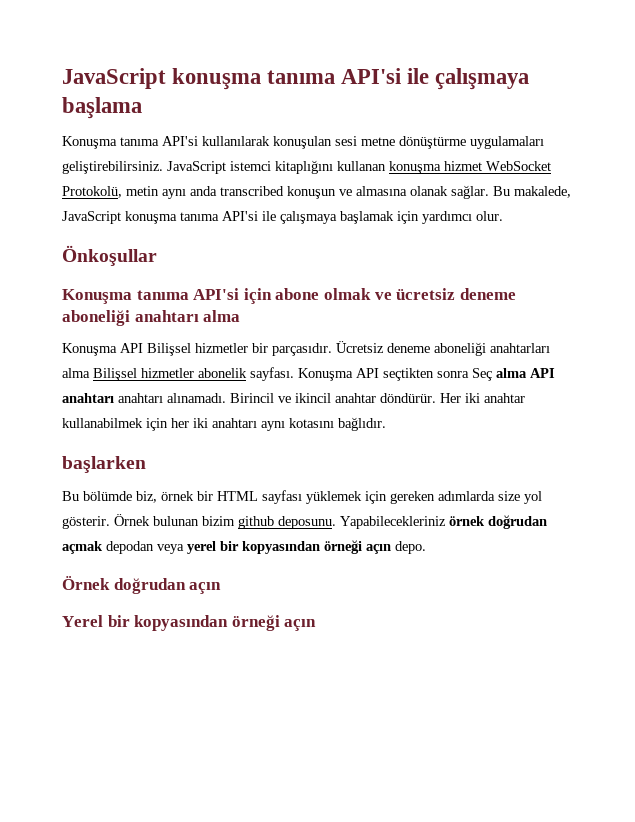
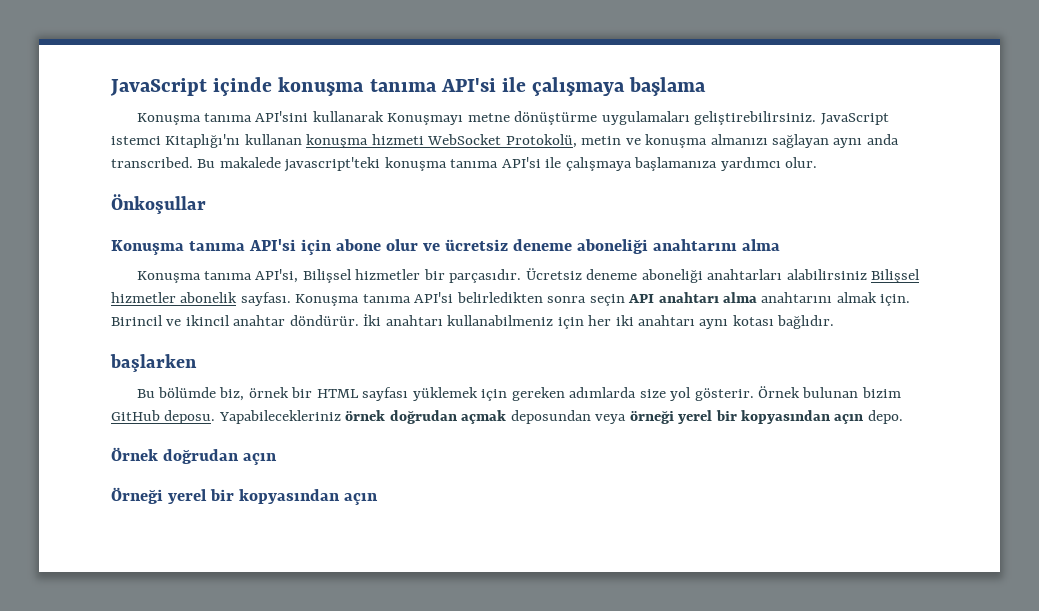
[62,68,166,89] JavaScript -> [110,77,273,96] JavaScript içinde
[162,136,357,149] API'si kullanılarak konuşulan sesi -> [255,111,464,125] API'sini kullanarak Konuşmayı
[275,160,333,174] kitaplığını -> [165,134,241,148] Kitaplığı'nı
[444,161,482,171] hizmet -> [371,134,424,145] hizmeti
[162,185,571,199] [62,211,419,224] aynı anda transcribed konuşun ve almasına olanak sağlar. Bu makalede, JavaScript konuşma tanıma API'si ile çalışmaya başlamak için -> [625,134,899,148] [111,157,718,172] ve konuşma almanızı sağlayan aynı anda transcribed. Bu makalede javascript'teki konuşma tanıma API'si ile çalışmaya başlamanıza
[323,288,371,300] olmak -> [385,239,418,251] olur
[134,310,199,322] anahtarı -> [652,239,737,251] anahtarını
[120,343,143,353] API -> [204,269,299,283] tanıma API'si,
[62,368,90,378] alma -> [786,269,867,280] alabilirsiniz
[356,368,555,381] [62,393,226,403] API seçtikten sonra Seç alma API anahtarı anahtarı alınamadı. -> [362,292,911,306] tanıma API'si belirledikten sonra seçin API anahtarı alma anahtarını almak için.
[440,393,525,403] [62,418,143,428] Her iki anahtar kullanabilmek -> [363,314,554,326] İki anahtarı kullanabilmeniz
[289,418,334,428] kotasını -> [732,315,774,326] kotası
[238,516,336,529] github deposunu. -> [111,410,216,424] GitHub deposu.
[106,540,362,554] depodan veya yerel bir kopyasından örneği -> [510,410,831,424] deposundan veya örneği yerel bir kopyasından
[62,615,280,631] Yerel bir kopyasından örneği -> [111,487,340,504] Örneği yerel bir kopyasından

